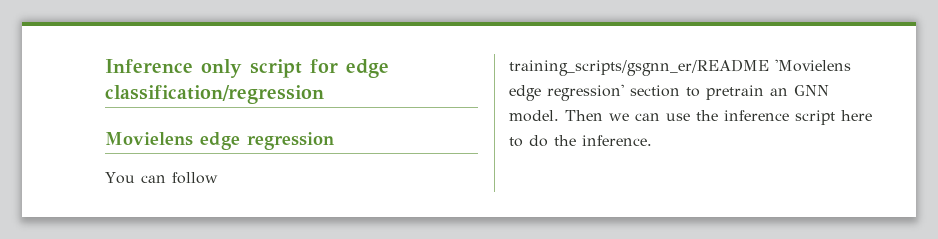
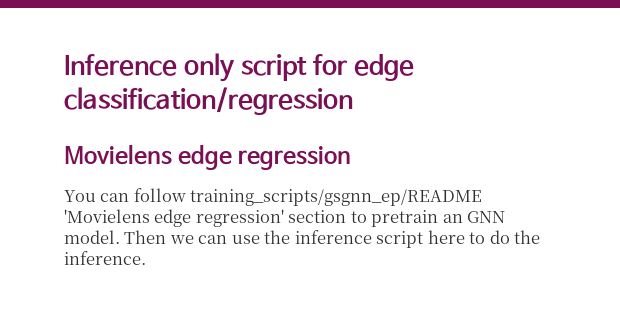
[509,59,769,76] training_scripts/gsgnn_er/README -> [190,189,483,206] training_scripts/gsgnn_ep/README

